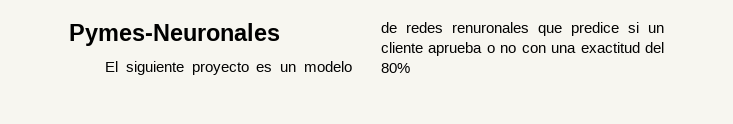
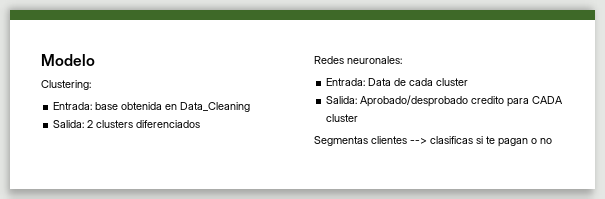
[69,23,280,46] [105,61,352,75] [381,22,664,36] [381,42,664,56] [381,63,410,73] Pymes-Neuronales // El siguiente proyecto es un modelo de redes renuronales que predice si un cliente aprueba o no con una exactitud del 80% -> [41,54,95,66] [41,80,91,90] [53,102,251,112] [53,120,201,128] [314,56,402,64] [326,78,469,86] [326,95,564,107] [326,114,359,122] [314,136,552,147] Modelo // Clustering: // Entrada: base obtenida en Data_Cleaning // Salida: 2 clusters diferenciados // Redes neuronales: // Entrada: Data de cada cluster // Salida: Aprobado/desprobado credito para CADA cluster // Segmentas clientes --> clasificas si te pagan o no

